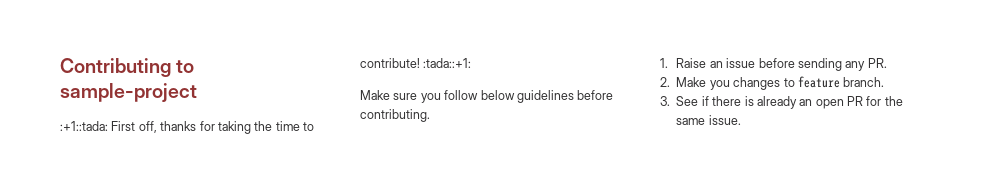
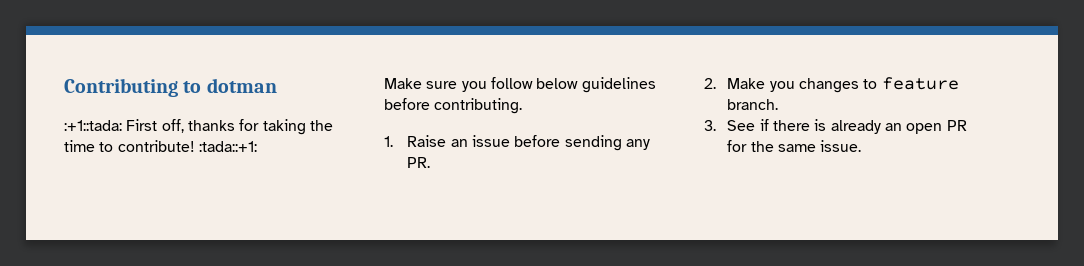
[60,83,197,102] sample-project -> [206,78,277,93] dotman

